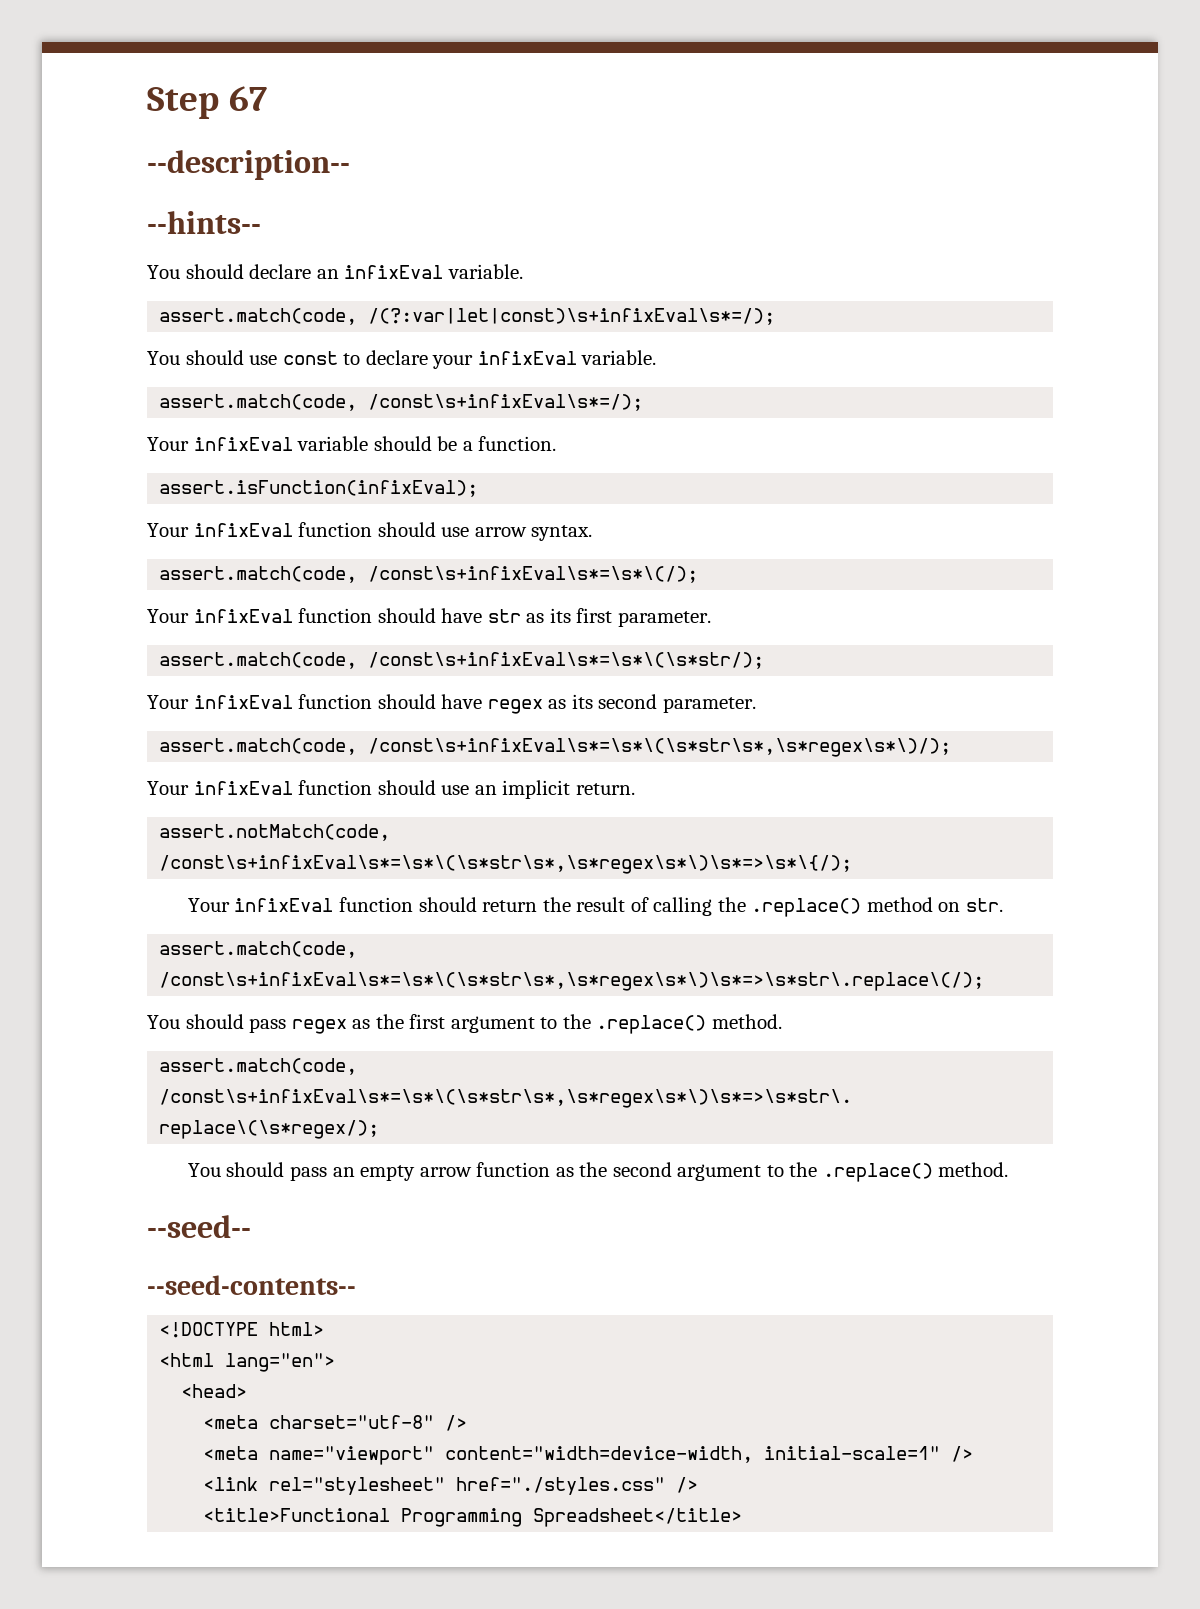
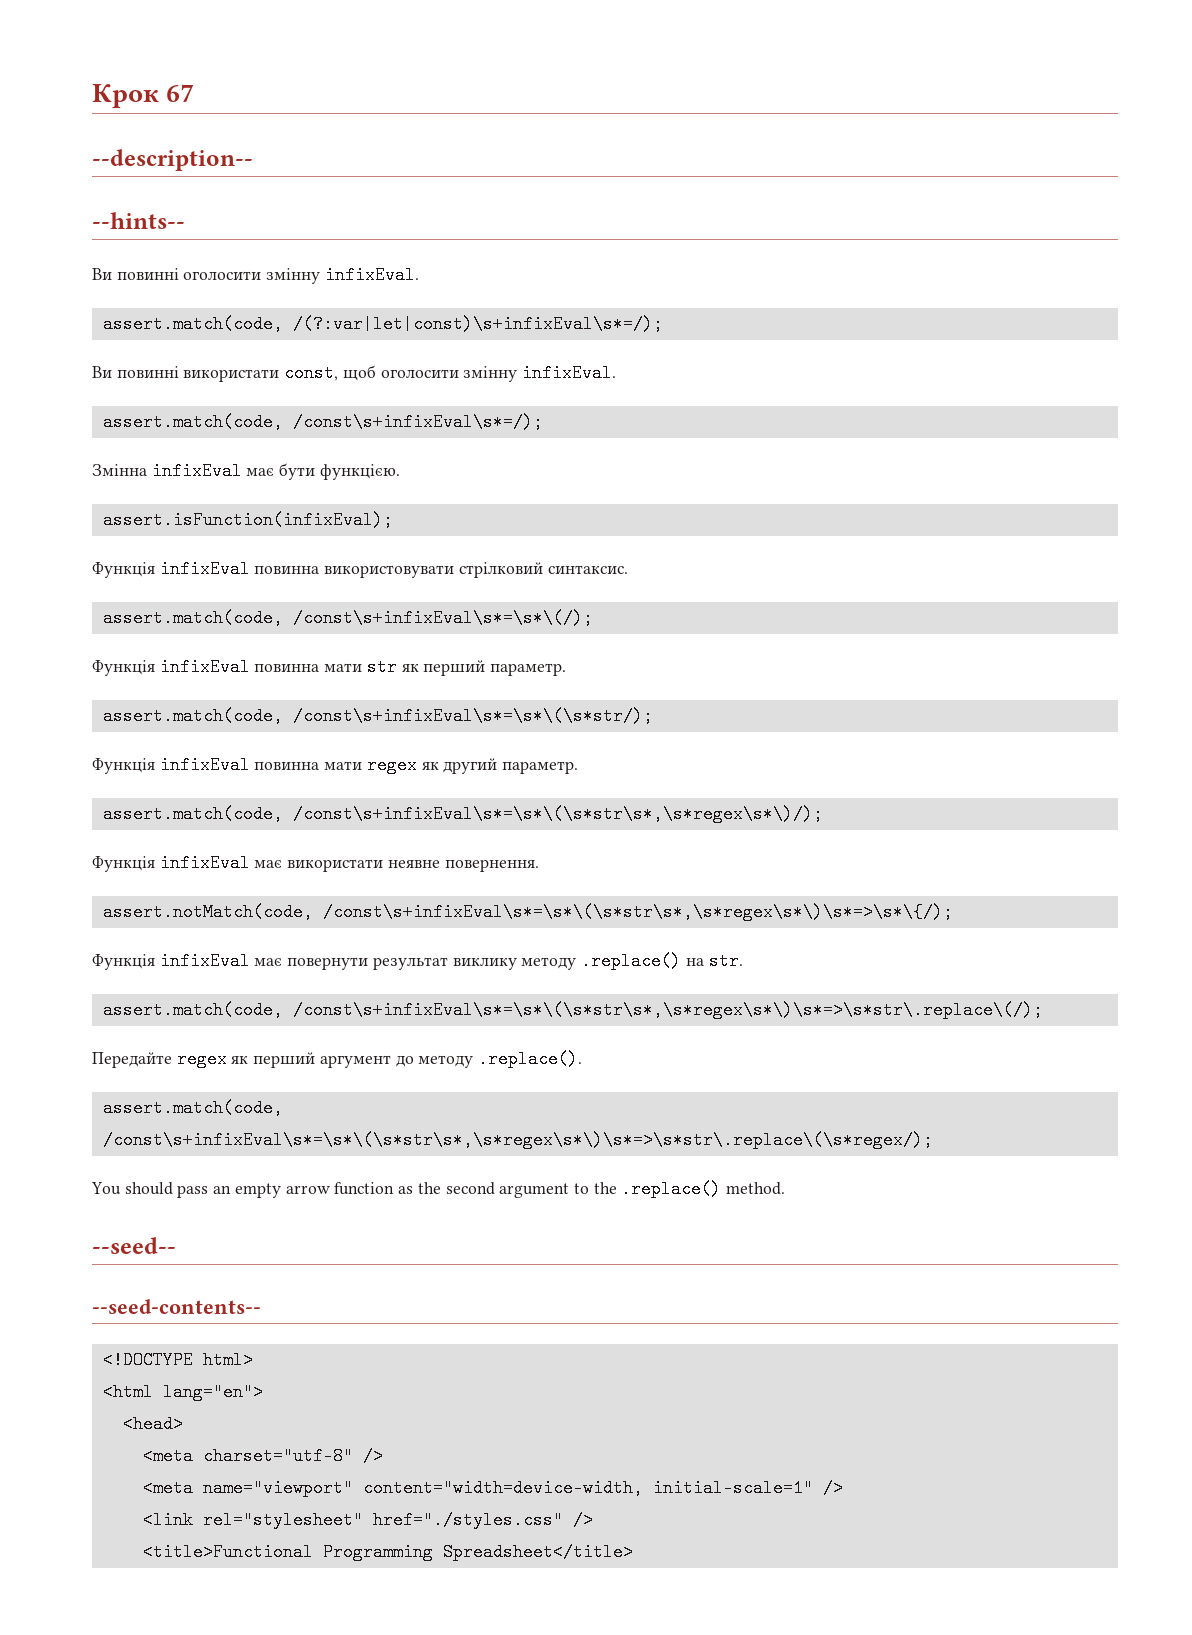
[147,87,219,119] Step -> [92,84,159,108] Крок
[147,264,523,279] [159,308,776,325] [147,350,657,369] [159,394,644,411] [147,436,557,451] [159,480,479,497] [147,522,593,541] [159,566,699,583] [147,608,711,627] [159,652,765,669] [147,694,756,714] [159,738,952,757] [147,780,635,799] [159,824,391,841] [159,855,853,874] [187,897,1003,917] [159,941,358,958] [159,972,985,991] [147,1014,782,1034] You should declare an infixEval variable. // assert.match(code, /(?:var|let|const)\s+infixEval\s*=/); // You should use const to declare your infixEval variable. // assert.match(code, /const\s+infixEval\s*=/); // Your infixEval variable should be a function. // assert.isFunction(infixEval); // Your infixEval function should use arrow syntax. // assert.match(code, /const\s+infixEval\s*=\s*\(/); // Your infixEval function should have str as its first parameter. // assert.match(code, /const\s+infixEval\s*=\s*\(\s*str/); // Your infixEval function should have regex as its second parameter. // assert.match(code, /const\s+infixEval\s*=\s*\(\s*str\s*,\s*regex\s*\)/); // Your infixEval function should use an implicit return. // assert.notMatch(code, /const\s+infixEval\s*=\s*\(\s*str\s*,\s*regex\s*\)\s*=>\s*\{/); // Your infixEval function should return the result of calling the .replace() method on str. // assert.match(code, /const\s+infixEval\s*=\s*\(\s*str\s*,\s*regex\s*\)\s*=>\s*str\.replace\(/); // You should pass regex as the first argument to the .replace() method. -> [92,266,419,284] [102,315,663,333] [92,364,617,382] [102,413,543,431] [92,462,400,480] [102,511,393,529] [92,560,628,578] [102,609,593,627] [92,658,567,676] [102,707,653,725] [92,756,579,774] [102,805,823,823] [92,854,539,872] [102,903,953,921] [92,952,743,970] [102,1001,1043,1019] [92,1050,583,1068] Ви повинні оголосити змінну infixEval. // assert.match(code, /(?:var|let|const)\s+infixEval\s*=/); // Ви повинні використати const, щоб оголосити змінну infixEval. // assert.match(code, /const\s+infixEval\s*=/); // Змінна infixEval має бути функцією. // assert.isFunction(infixEval); // Функція infixEval повинна використовувати стрілковий синтаксис. // assert.match(code, /const\s+infixEval\s*=\s*\(/); // Функція infixEval повинна мати str як перший параметр. // assert.match(code, /const\s+infixEval\s*=\s*\(\s*str/); // Функція infixEval повинна мати regex як другий параметр. // assert.match(code, /const\s+infixEval\s*=\s*\(\s*str\s*,\s*regex\s*\)/); // Функція infixEval має використати неявне повернення. // assert.notMatch(code, /const\s+infixEval\s*=\s*\(\s*str\s*,\s*regex\s*\)\s*=>\s*\{/); // Функція infixEval має повернути результат виклику методу .replace() на str. // assert.match(code, /const\s+infixEval\s*=\s*\(\s*str\s*,\s*regex\s*\)\s*=>\s*str\.replace\(/); // Передайте regex як перший аргумент до методу .replace().

